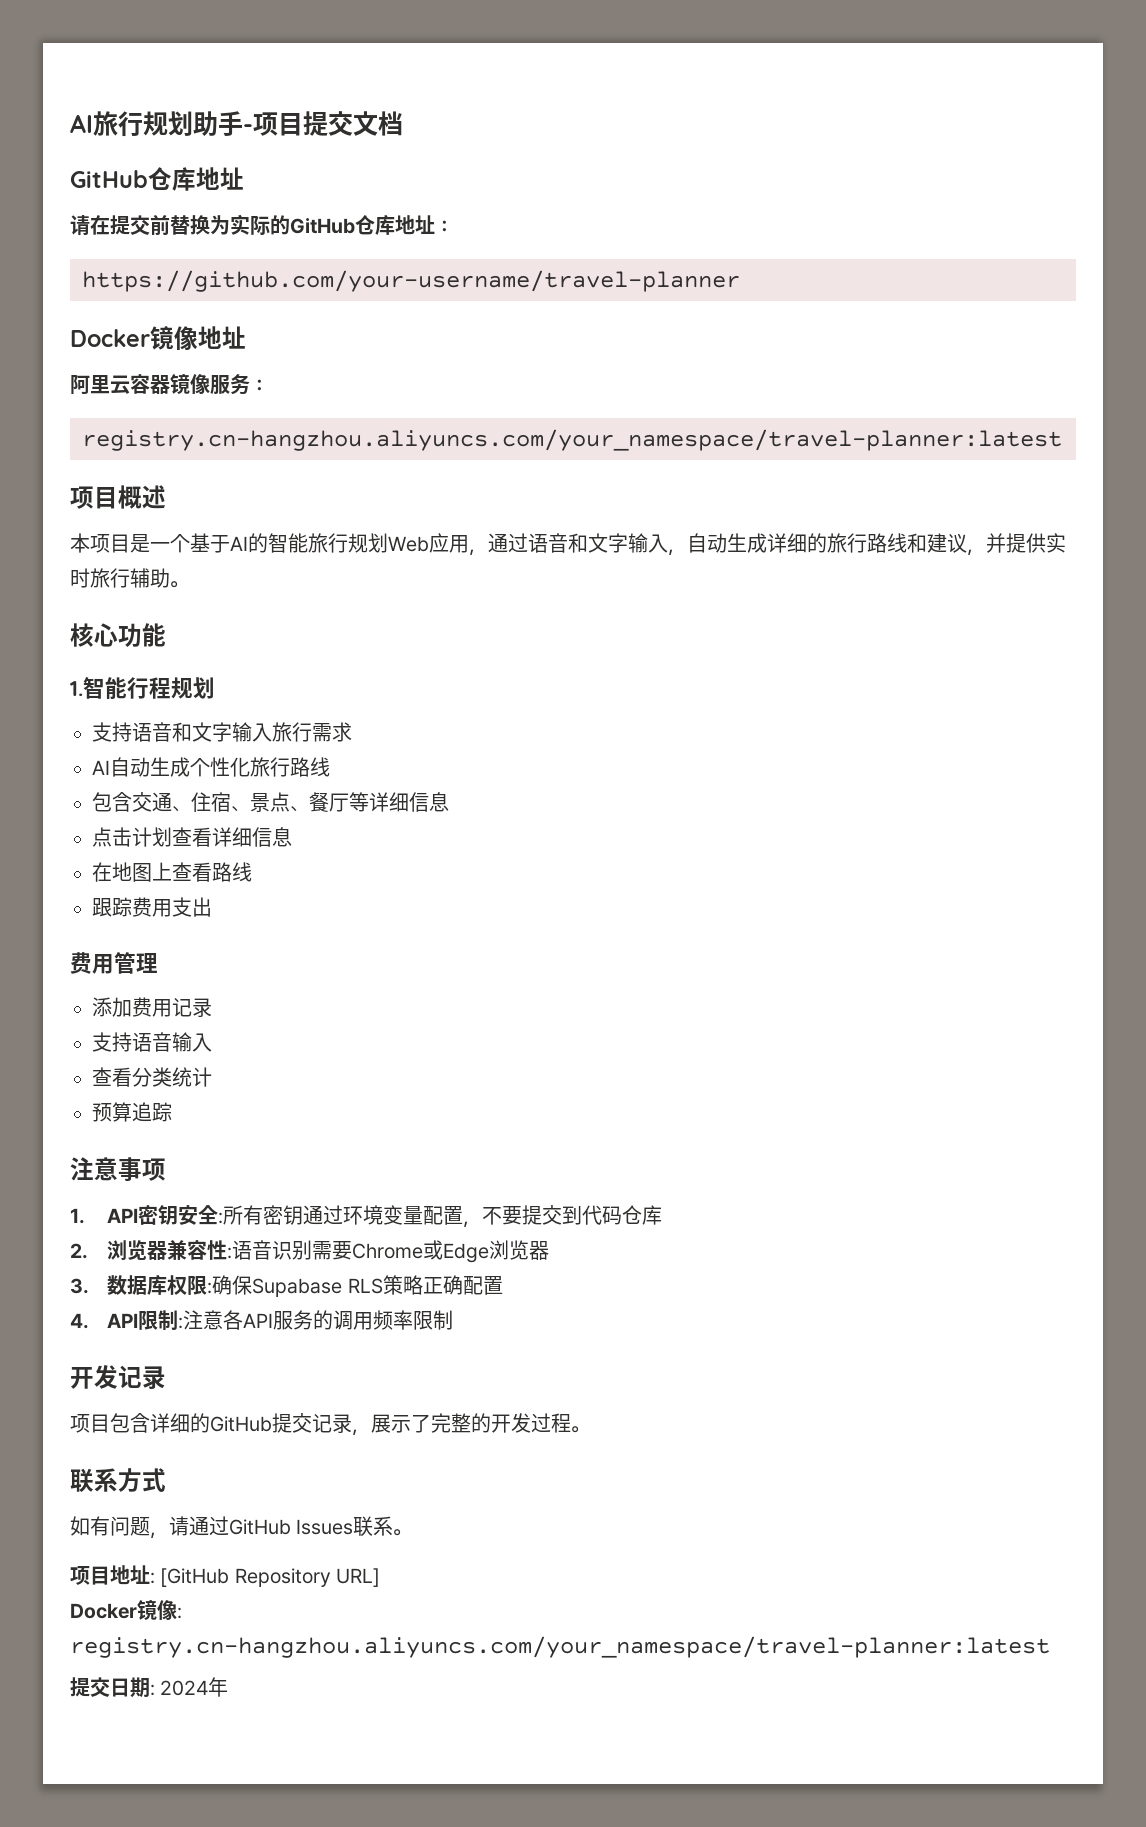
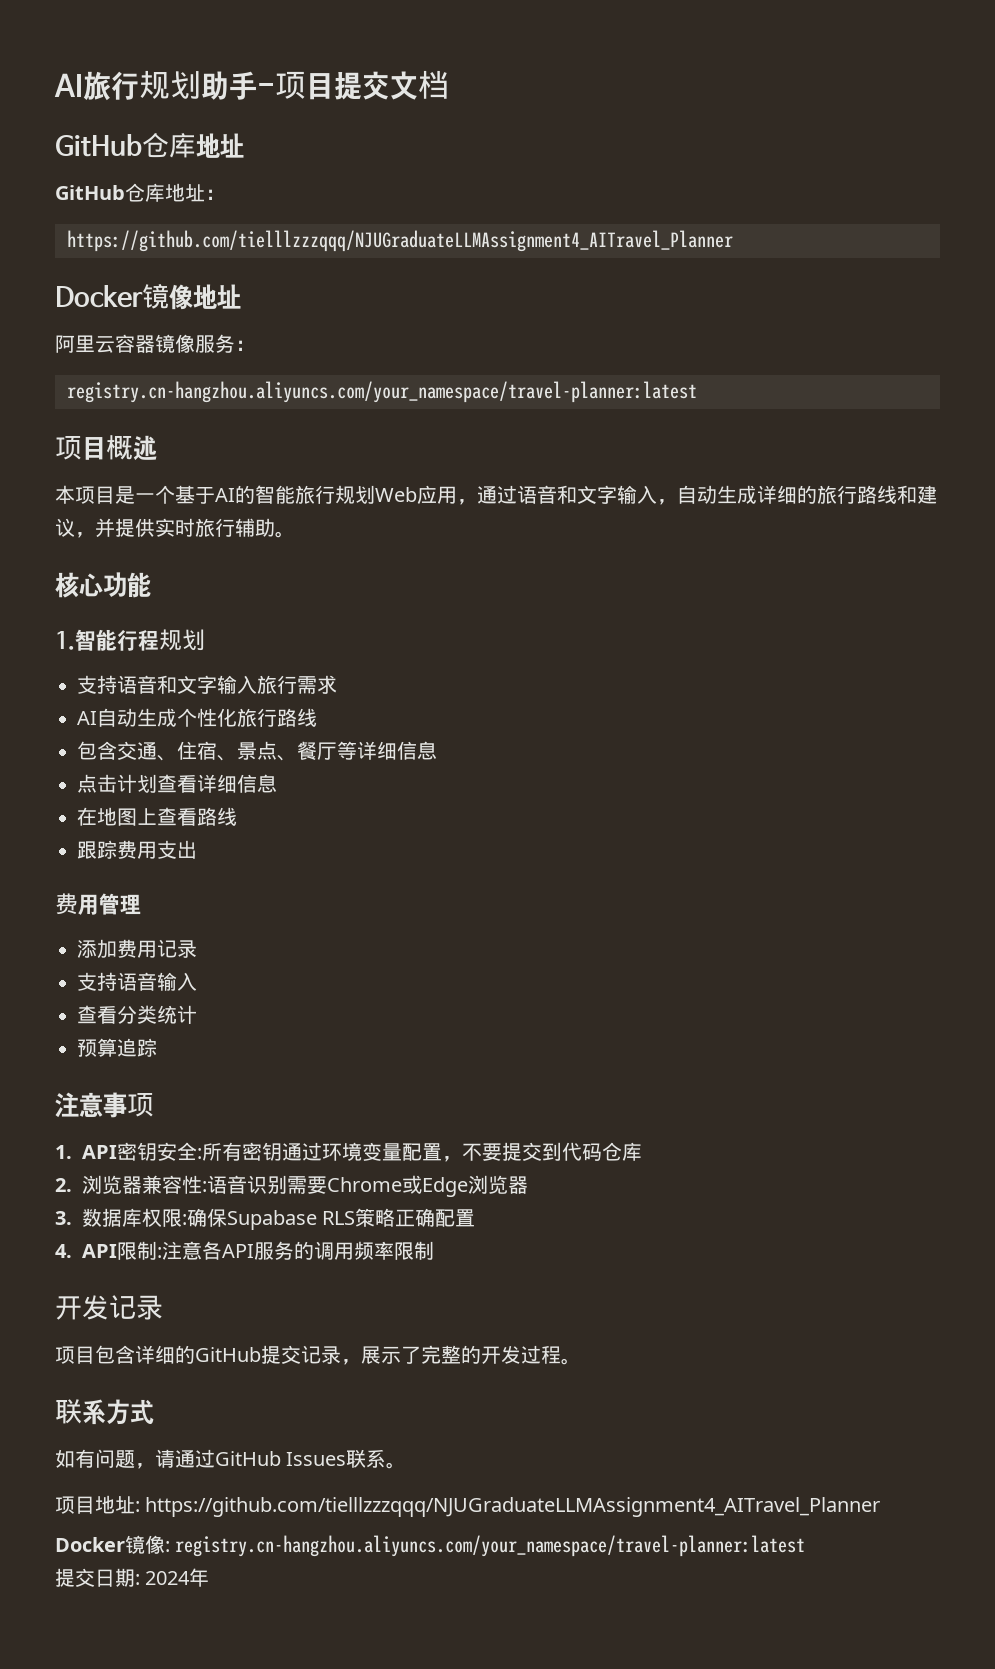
[70,214,290,236] 请在提交前替换为实际的 -> (244, 145) none
[82,270,740,292] https://github.com/your-username/travel-planner -> [67,230,733,252] https://github.com/tielllzzzqqq/NJUGraduateLLMAssignment4_AITravel_Planner
[160,1568,381,1587] [GitHub Repository URL] -> [145,1497,881,1517] https://github.com/tielllzzzqqq/NJUGraduateLLMAssignment4_AITravel_Planner

